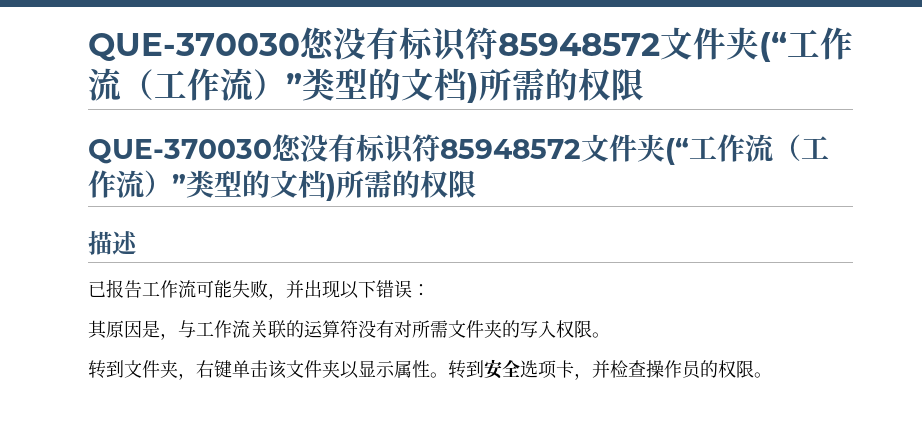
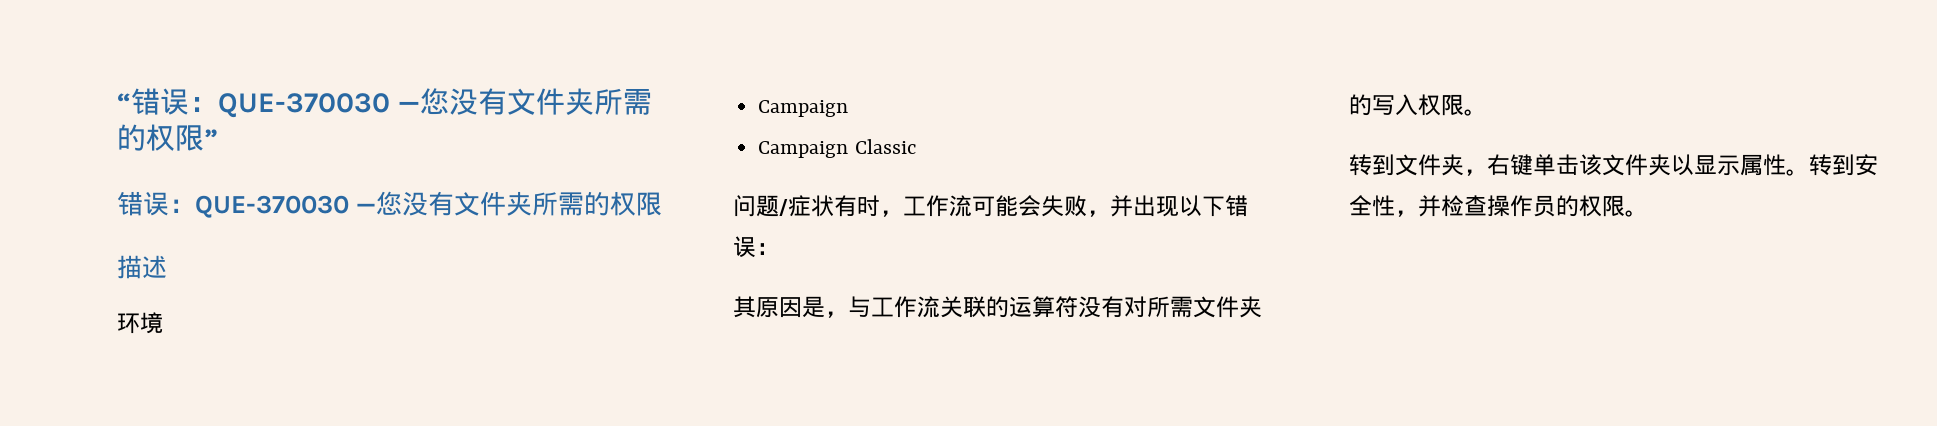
[88,27,853,62] [88,68,644,103] [88,134,829,165] [88,170,476,201] [88,231,138,255] [88,279,142,298] QUE-370030您没有标识符85948572文件夹(“工作流（工作流）”类型的文档)所需的权限 // QUE-370030您没有标识符85948572文件夹(“工作流（工作流）”类型的文档)所需的权限 // 描述 // 已报告 -> [117,88,652,118] [117,124,218,151] [117,191,663,218] [117,255,167,279] [117,312,163,334] [758,100,849,117] [758,139,916,158] [733,195,903,217] “错误：QUE-370030 —您没有文件夹所需的权限” // 错误：QUE-370030 —您没有文件夹所需的权限 // 描述 // 环境 // Campaign // Campaign Classic // 问题/症状有时，
(232, 289) none -> [1018,195,1041,217] 会
[520,360,574,379] 选项卡 -> [1372,195,1395,217] 性

